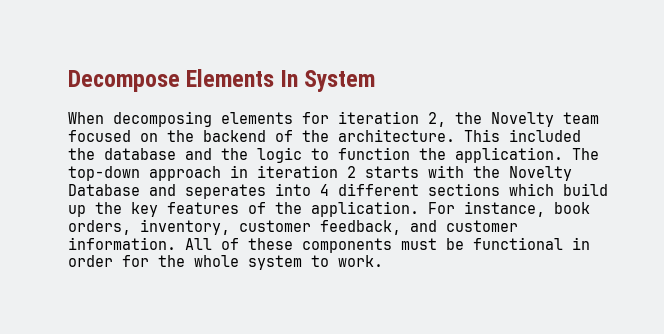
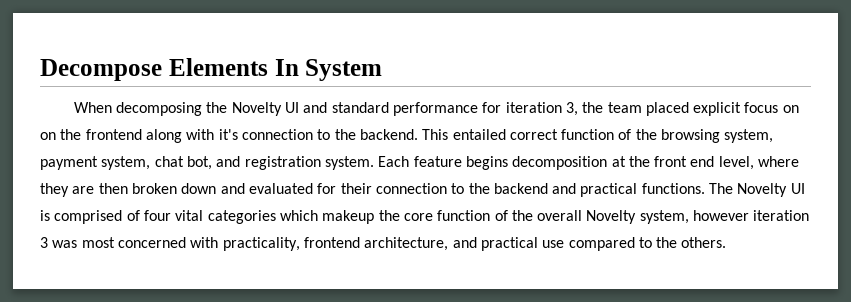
[221,111,599,127] [68,129,581,142] [68,147,599,163] [68,165,572,181] [68,183,608,199] [68,201,590,217] [68,219,518,235] [68,237,590,253] [68,255,383,270] elements for iteration 2, the Novelty team focused on the backend of the architecture. This included the database and the logic to function the application. The top-down approach in iteration 2 starts with the Novelty Database and seperates into 4 different sections which build up the key features of the application. For instance, book orders, inventory, customer feedback, and customer information. All of these components must be functional in order for the whole system to work. -> [206,102,799,116] [40,129,774,143] [40,156,800,170] [40,183,805,197] [40,210,810,224] [40,237,727,251] the Novelty UI and standard performance for iteration 3, the team placed explicit focus on on the frontend along with it's connection to the backend. This entailed correct function of the browsing system, payment system, chat bot, and registration system. Each feature begins decomposition at the front end level, where they are then broken down and evaluated for their connection to the backend and practical functions. The Novelty UI is comprised of four vital categories which makeup the core function of the overall Novelty system, however iteration 3 was most concerned with practicality, frontend architecture, and practical use compared to the others.

